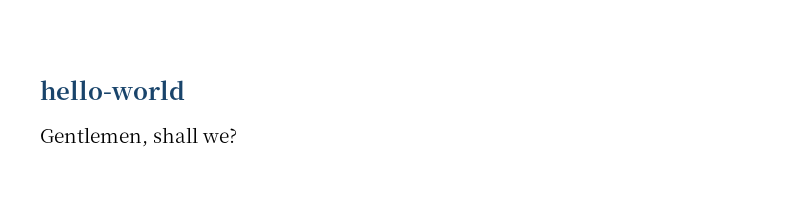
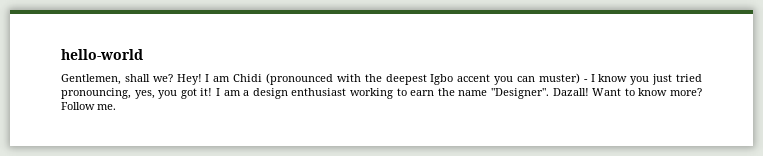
(238, 135) none -> [176,73,702,85] [61,88,703,99] [61,102,116,110] Hey! I am Chidi (pronounced with the deepest Igbo accent you can muster) - I know you just tried pronouncing, yes, you got it! I am a design enthusiast working to earn the name "Designer". Dazall! Want to know more? Follow me.

